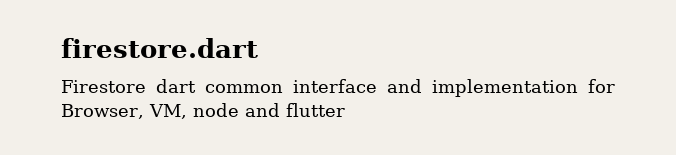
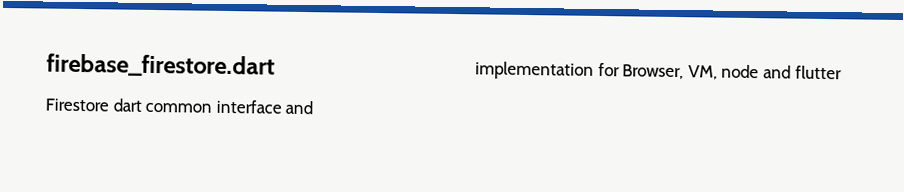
[61,38,258,58] firestore.dart -> [46,53,275,78] firebase_firestore.dart

